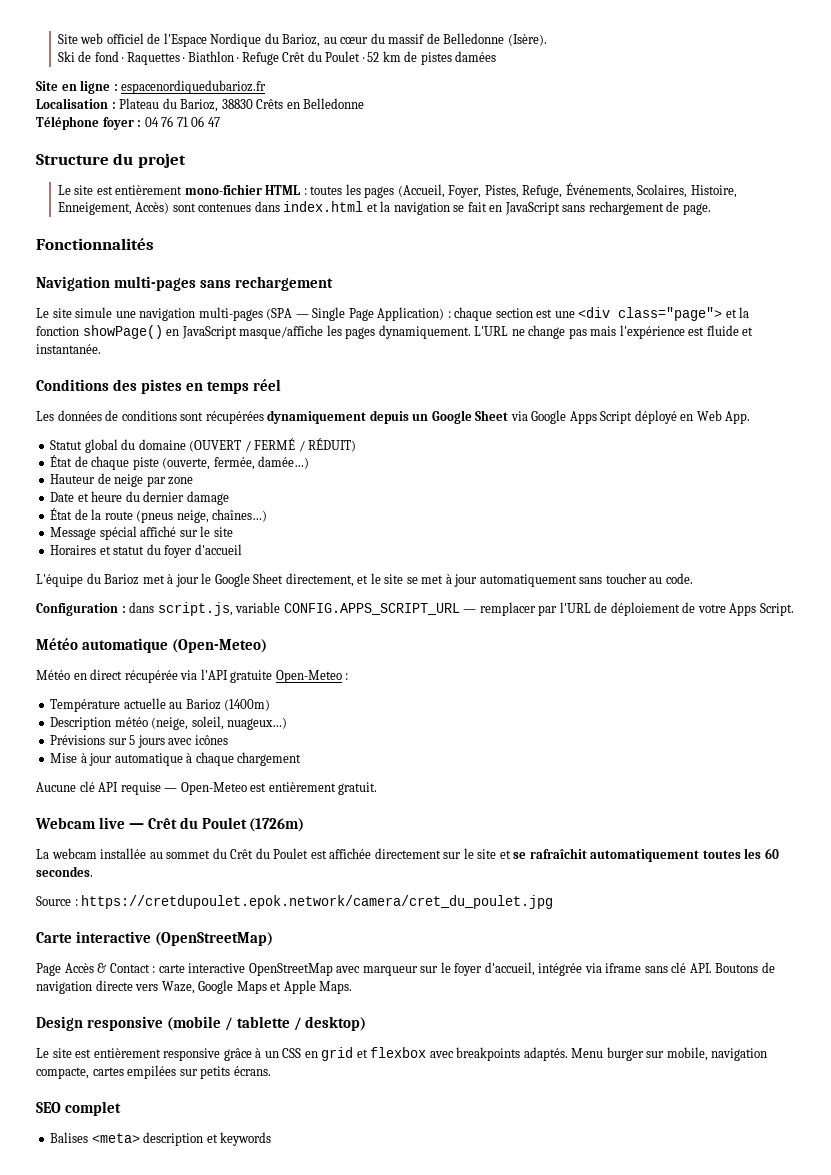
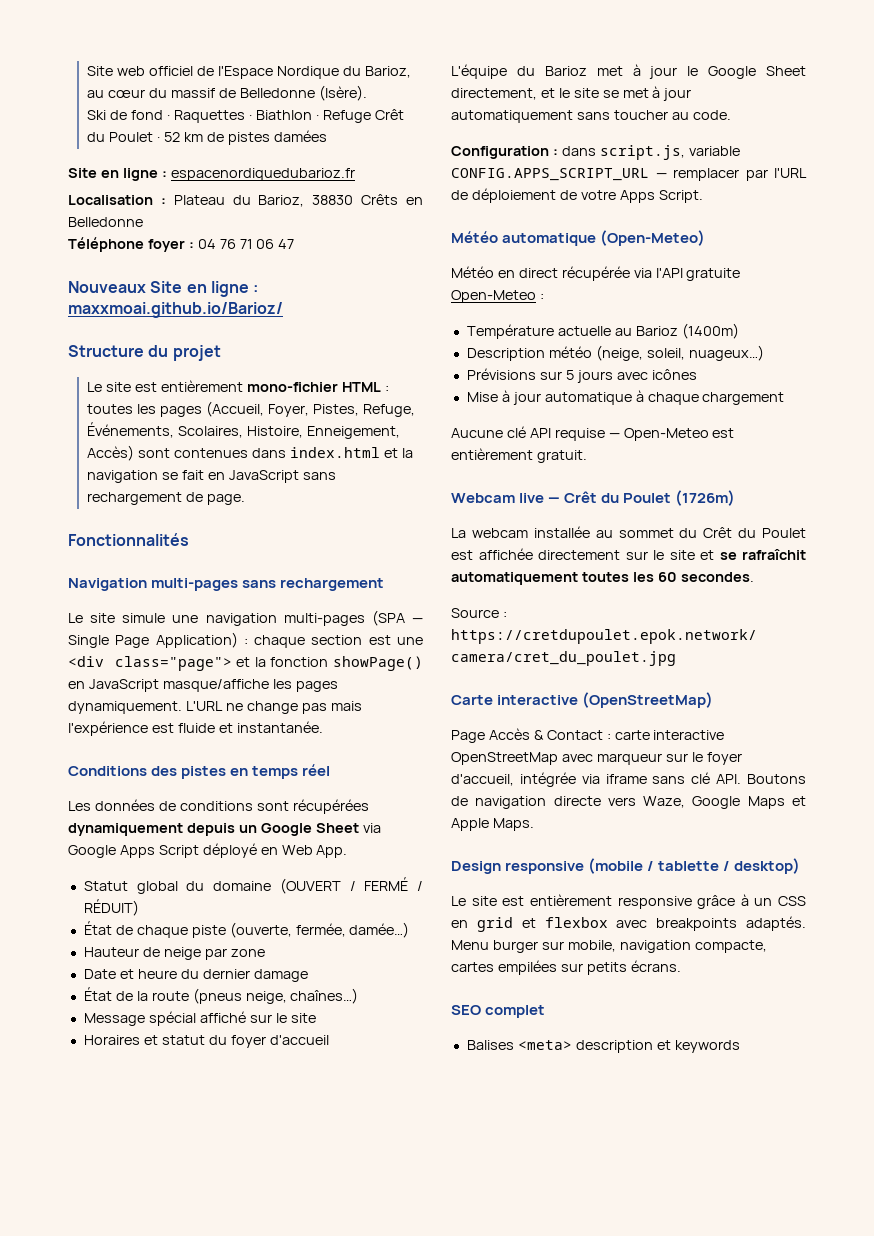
(220, 122) none -> [68,281,259,297] [68,302,283,318] // Nouveaux Site en ligne : maxxmoai.github.io/Barioz/

